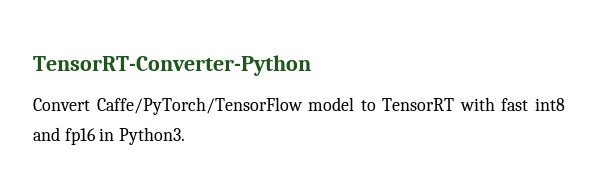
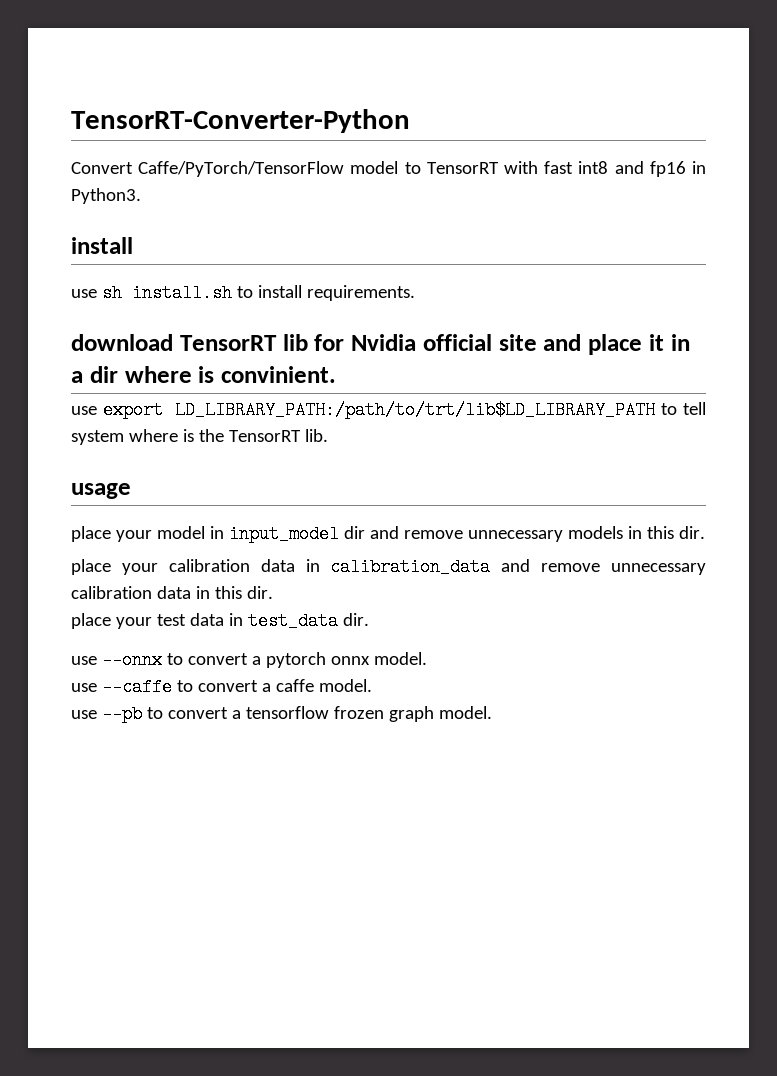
(186, 136) none -> [71,237,133,254] [71,284,415,302] [71,334,690,355] [71,366,336,383] [71,401,706,419] [71,429,328,445] [71,483,131,499] [71,525,705,543] [71,558,706,576] [71,586,273,599] [71,612,369,630] [71,651,427,669] [71,678,372,696] [71,705,492,723] // install // use sh install.sh to install requirements. // download TensorRT lib for Nvidia official site and place it in a dir where is convinient. // use export LD_LIBRARY_PATH:/path/to/trt/lib$LD_LIBRARY_PATH to tell system where is the TensorRT lib. // usage // place your model in input_model dir and remove unnecessary models in this dir. // place your calibration data in calibration_data and remove unnecessary calibration data in this dir. // place your test data in test_data dir. // use --onnx to convert a pytorch onnx model. // use --caffe to convert a caffe model. // use --pb to convert a tensorflow frozen graph model.

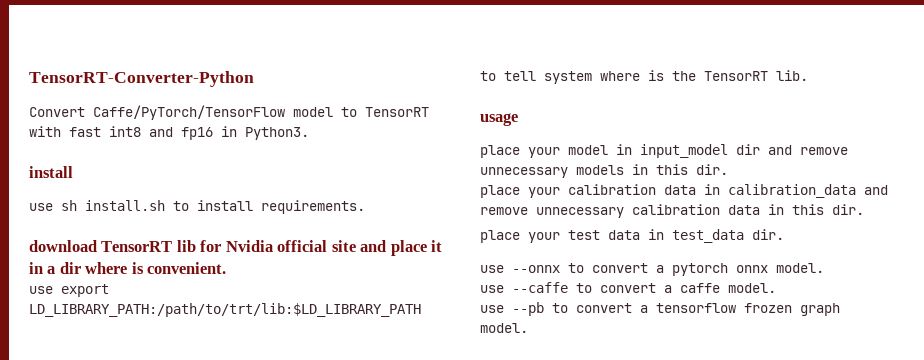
[221,366,336,383] convinient. -> [147,262,227,274] convenient.
[175,401,656,419] LD_LIBRARY_PATH:/path/to/trt/lib$LD_LIBRARY_PATH -> [29,303,421,317] LD_LIBRARY_PATH:/path/to/trt/lib:$LD_LIBRARY_PATH

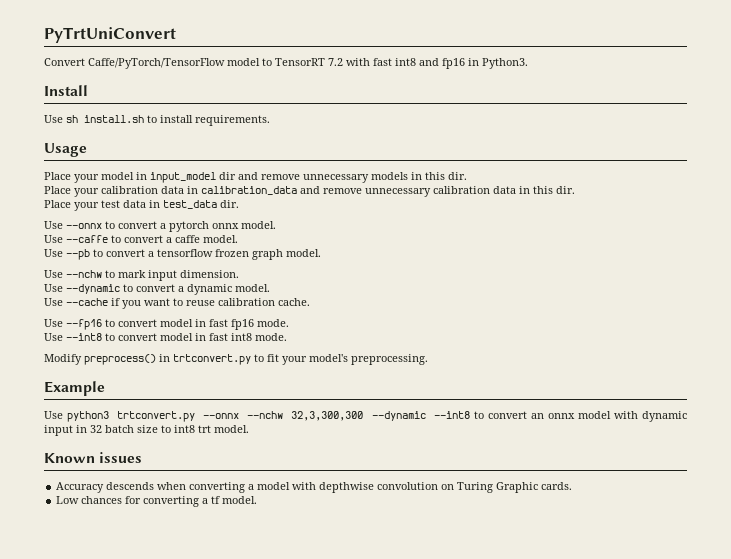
[29,71,254,87] TensorRT-Converter-Python -> [44,27,176,43] PyTrtUniConvert
(429, 112) none -> [328,58,343,66] 7.2
[29,166,73,178] [29,203,53,211] install // use -> [44,85,88,96] [44,115,63,123] Install // Use
[29,240,443,256] [29,262,227,274] [29,284,109,297] [29,303,421,317] [480,70,808,84] [480,113,518,126] [480,145,520,158] download TensorRT lib for Nvidia official site and place it in a dir where is convenient. // use export LD_LIBRARY_PATH:/path/to/trt/lib:$LD_LIBRARY_PATH to tell system where is the TensorRT lib. // usage // place -> [44,143,87,157] [44,172,71,180] Usage // Place
[480,185,520,198] place -> [44,186,71,194] Place
[480,230,520,243] place -> [44,200,71,208] Place
[480,265,504,273] use -> [44,221,63,229] Use
[480,285,504,293] use -> [44,235,63,243] Use
[480,305,504,313] use -> [44,249,63,257] Use
(528, 328) none -> [44,270,239,281] [44,284,270,295] [44,298,310,309] [44,319,289,330] [44,333,287,341] [44,354,428,365] [44,381,105,396] [44,411,687,422] [44,425,249,436] [44,452,143,463] [56,482,573,493] [56,496,258,507] // Use --nchw to mark input dimension. // Use --dynamic to convert a dynamic model. // Use --cache if you want to reuse calibration cache. // Use --fp16 to convert model in fast fp16 mode. // Use --int8 to convert model in fast int8 mode. // Modify preprocess() in trtconvert.py to fit your model's preprocessing. // Example // Use python3 trtconvert.py --onnx --nchw 32,3,300,300 --dynamic --int8 to convert an onnx model with dynamic input in 32 batch size to int8 trt model. // Known issues // Accuracy descends when converting a model with depthwise convolution on Turing Graphic cards. // Low chances for converting a tf model.

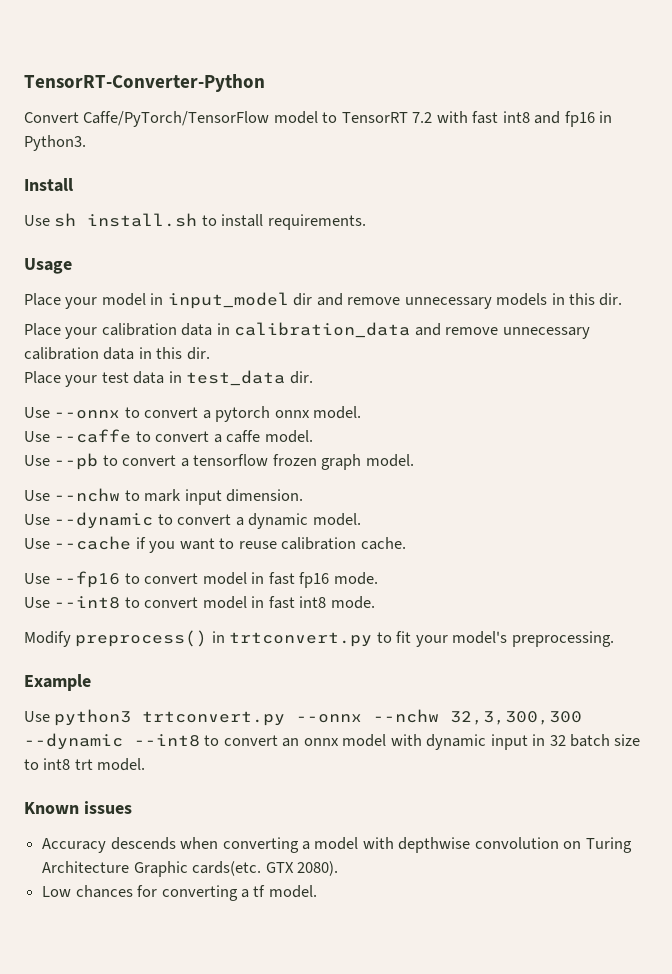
[44,27,176,43] PyTrtUniConvert -> [24,74,265,92] TensorRT-Converter-Python
[496,482,573,493] Graphic cards. -> [42,861,338,877] Architecture Graphic cards(etc. GTX 2080).

